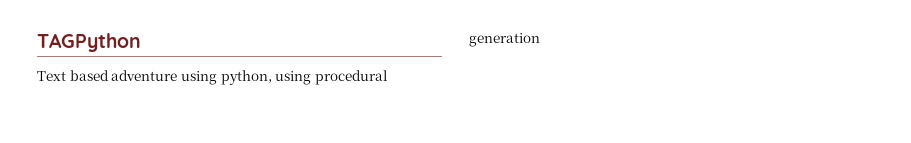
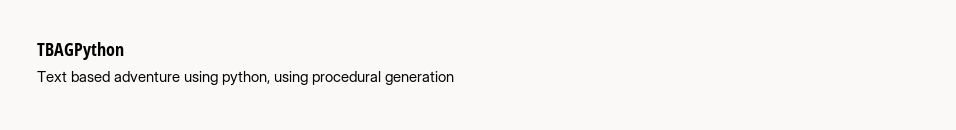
[37,33,141,52] TAGPython -> [37,42,124,60] TBAGPython

